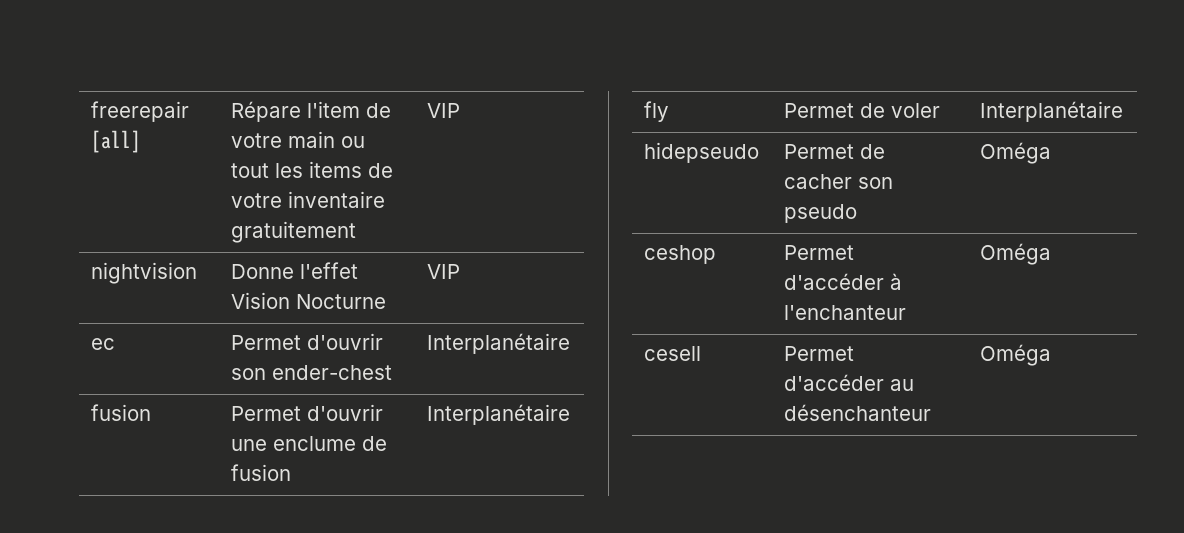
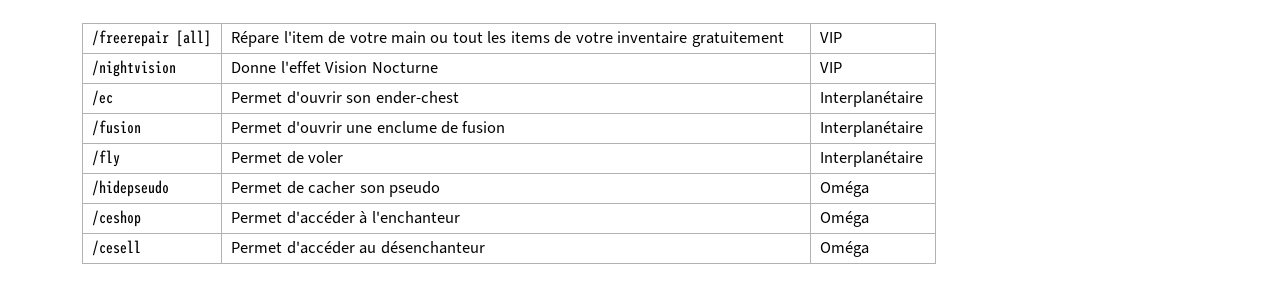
[90,101,189,122] freerepair -> [92,30,170,47] /freerepair
[90,262,197,284] nightvision -> [92,60,177,77] /nightvision
[90,338,115,350] ec -> [92,90,114,106] /ec
[90,404,151,421] fusion -> [92,120,142,136] /fusion
[643,101,669,122] fly -> [92,150,121,167] /fly
[643,142,759,163] hidepseudo -> [92,180,170,197] /hidepseudo
[643,245,716,264] ceshop -> [92,210,142,227] /ceshop
[643,346,701,361] cesell -> [92,240,142,256] /cesell

